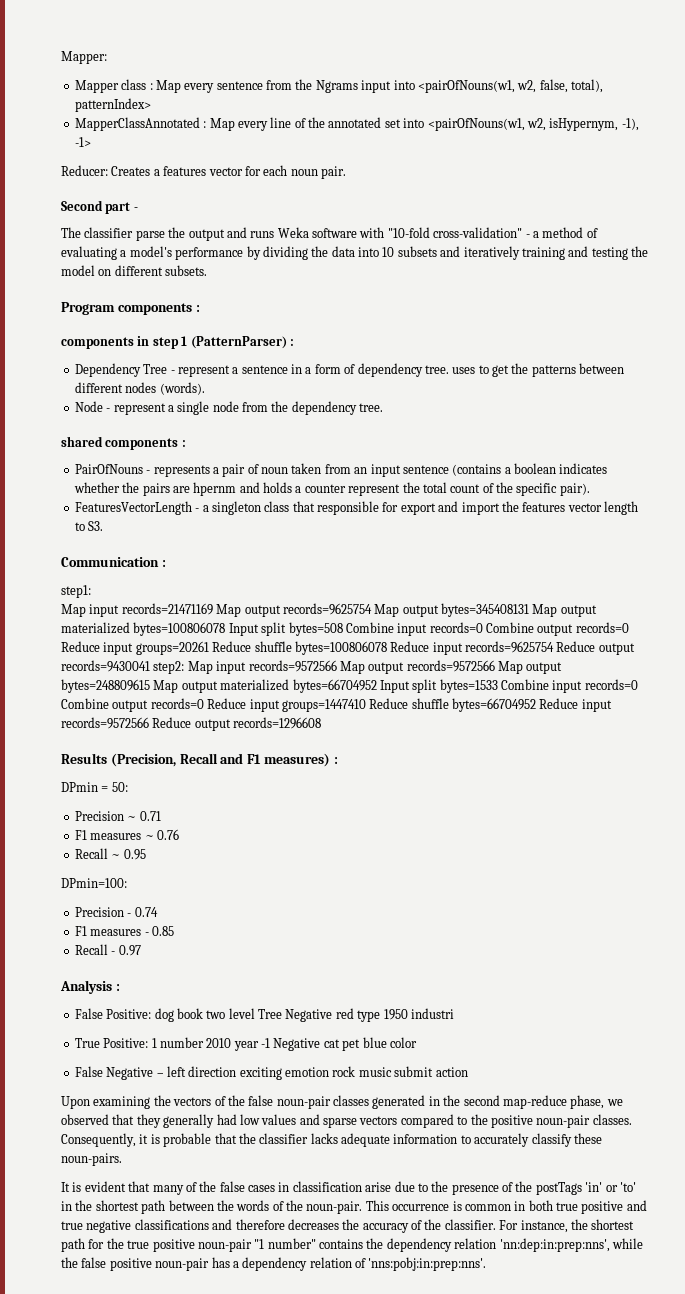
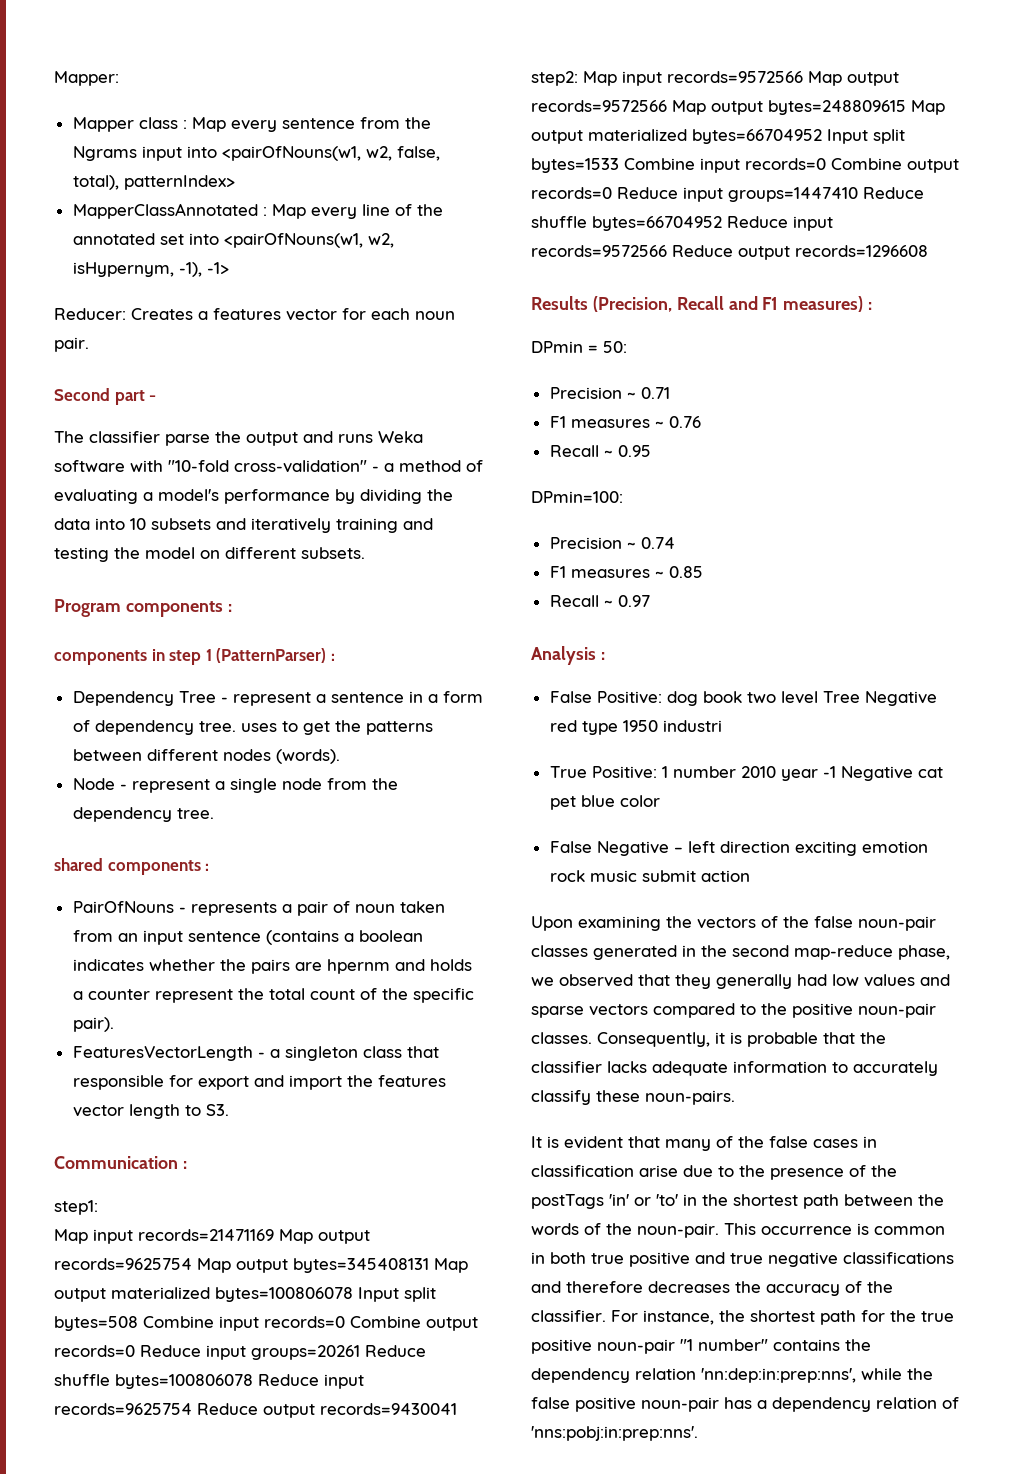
[127,913,132,917] - -> [626,542,636,549] ~
[144,932,149,936] - -> [654,571,664,578] ~
[111,951,116,955] - -> [603,600,613,607] ~

